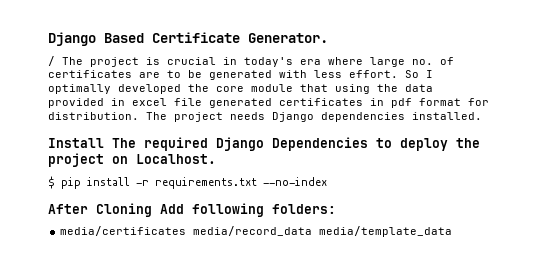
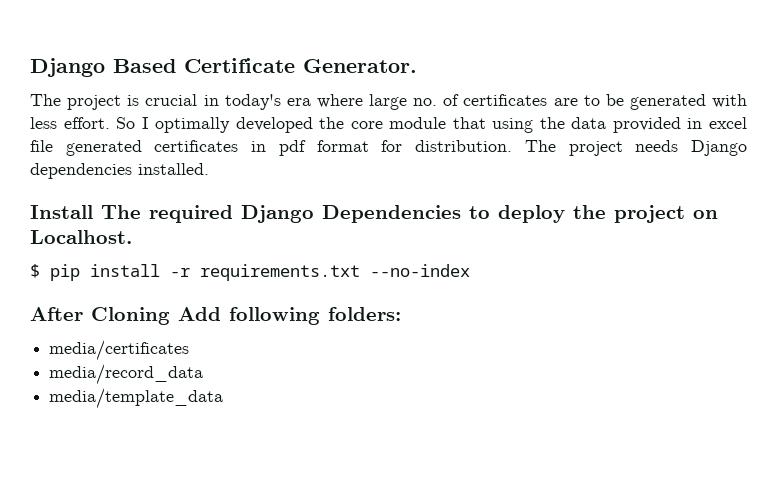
[48,56,55,66] / -> (417, 66) none
(187, 231) none -> (190, 350) //
(313, 231) none -> (204, 374) //

